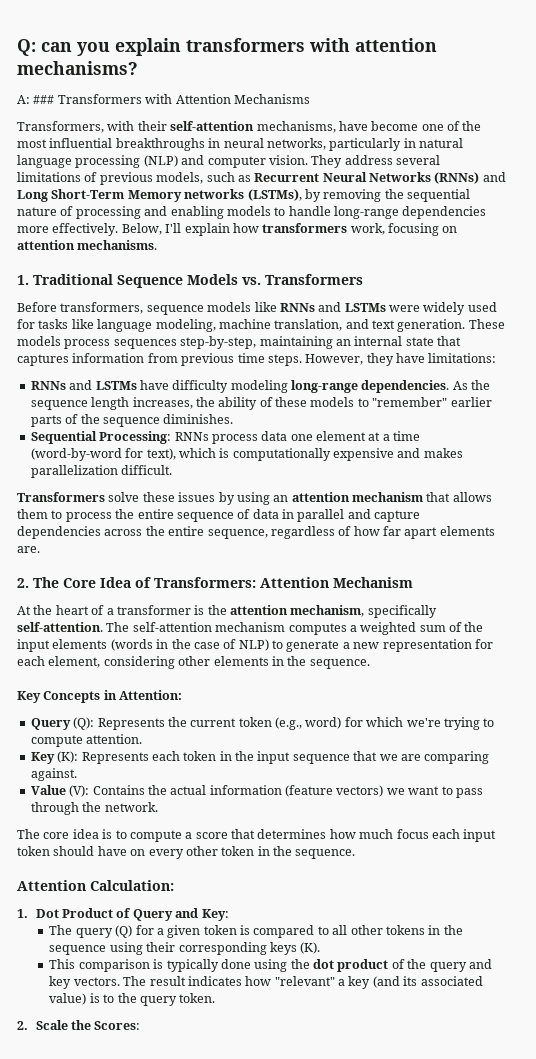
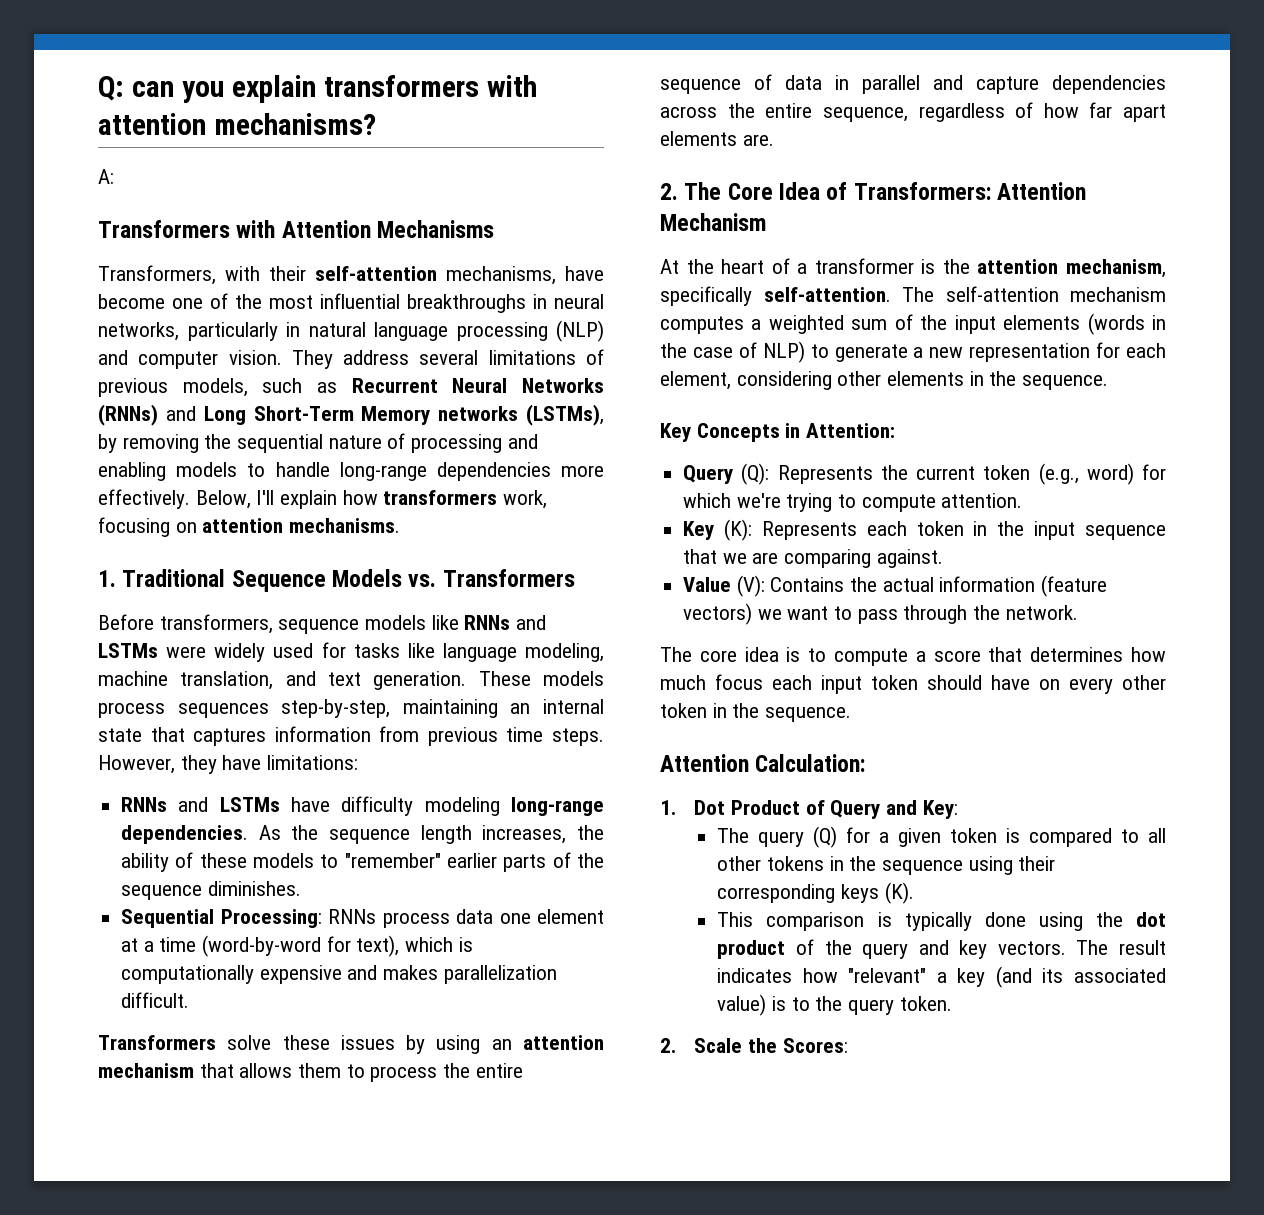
[33,95,55,104] ### -> (114, 176) //

